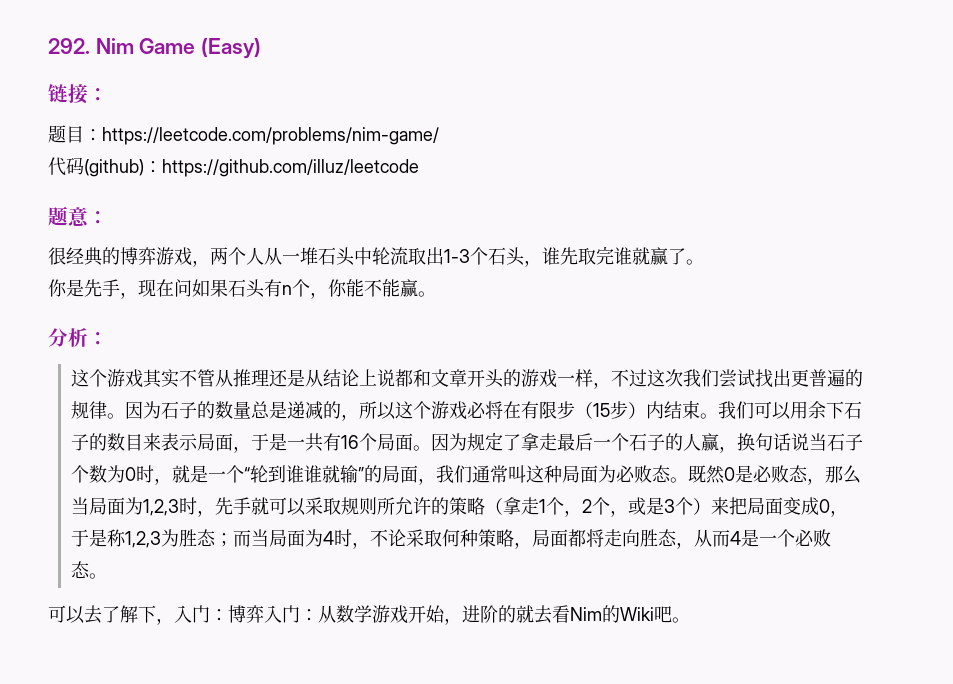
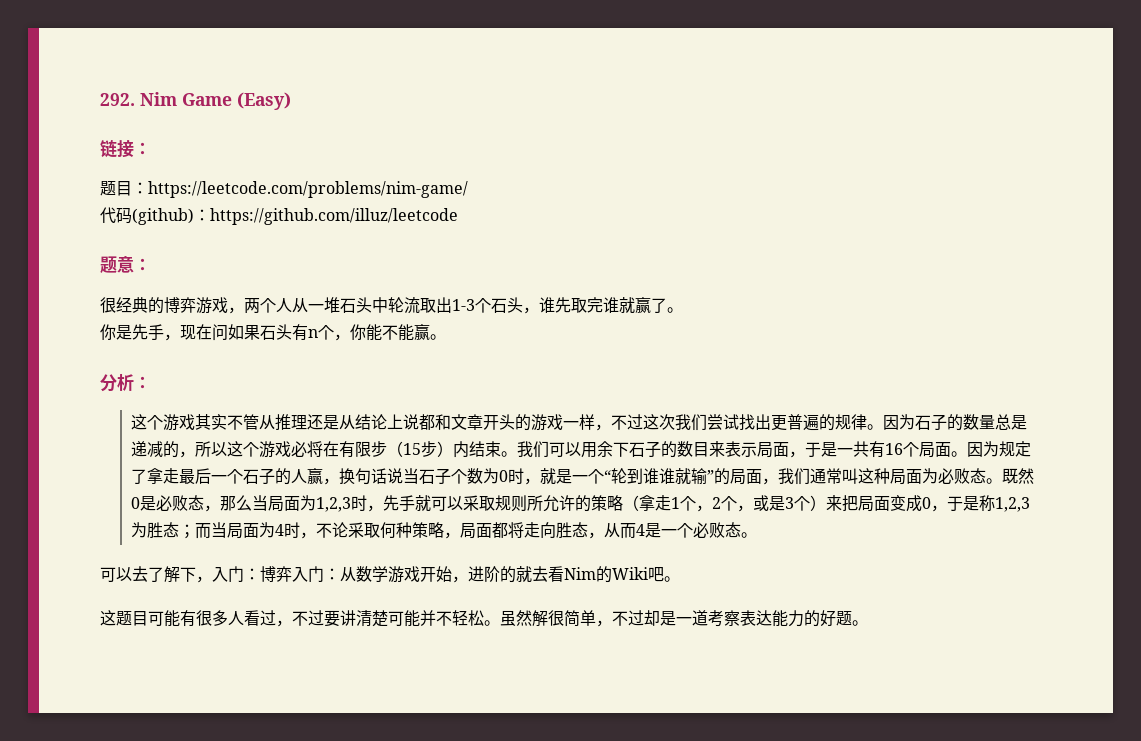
(690, 620) none -> [100,610,868,627] // 这题目可能有很多人看过，不过要讲清楚可能并不轻松。虽然解很简单，不过却是一道考察表达能力的好题。

